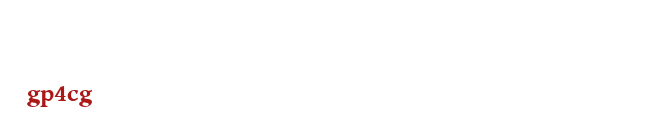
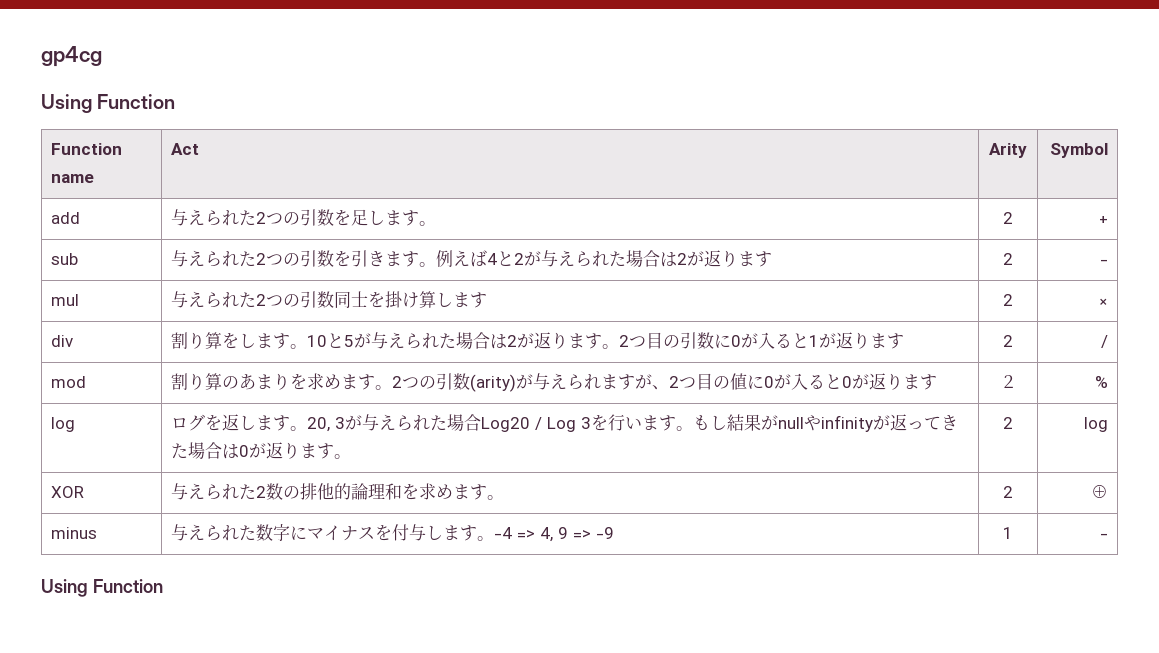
(93, 96) none -> [41,94,176,113] [51,143,123,155] [51,174,95,183] [171,143,200,155] [989,143,1027,158] [1049,143,1108,158] [51,212,81,224] [171,209,437,226] [1003,212,1013,224] [1098,216,1108,224] [51,253,79,265] [171,250,773,267] [1003,253,1013,265] [1099,259,1108,265] [51,294,80,306] [171,291,488,308] [1003,294,1013,306] [1098,298,1108,306] [51,335,74,347] [171,332,905,349] [1003,335,1013,347] [1100,335,1108,348] [51,376,87,388] [171,373,938,392] [999,375,1017,388] [1094,376,1108,388] [51,417,76,432] [171,414,959,432] [171,442,352,459] [1003,417,1013,429] [1083,417,1108,432] [51,486,85,498] [171,483,505,500] [1003,486,1013,498] [1090,485,1108,498] [51,527,98,539] [171,524,615,542] [1003,527,1013,539] [1099,533,1108,539] [41,579,163,597] // Using Function // Function name | Act | Arity | Symbol // add | 与えられた2つの引数を足します。 | 2 | + // sub | 与えられた2つの引数を引きます。例えば4と2が与えられた場合は2が返ります | 2 | - // mul | 与えられた2つの引数同士を掛け算します | 2 | × // div | 割り算をします。10と5が与えられた場合は2が返ります。2つ目の引数に0が入ると1が返ります | 2 | / // mod | 割り算のあまりを求めます。2つの引数(arity)が与えられますが、2つ目の値に0が入ると0が返ります | ２ | % // log | ログを返します。20, 3が与えられた場合Log20 / Log 3を行います。もし結果がnullやinfinityが返ってきた場合は0が返ります。 | 2 | log // XOR | 与えられた2数の排他的論理和を求めます。 | 2 | ⊕ // minus | 与えられた数字にマイナスを付与します。-4 => 4, 9 => -9 | 1 | - // Using Function

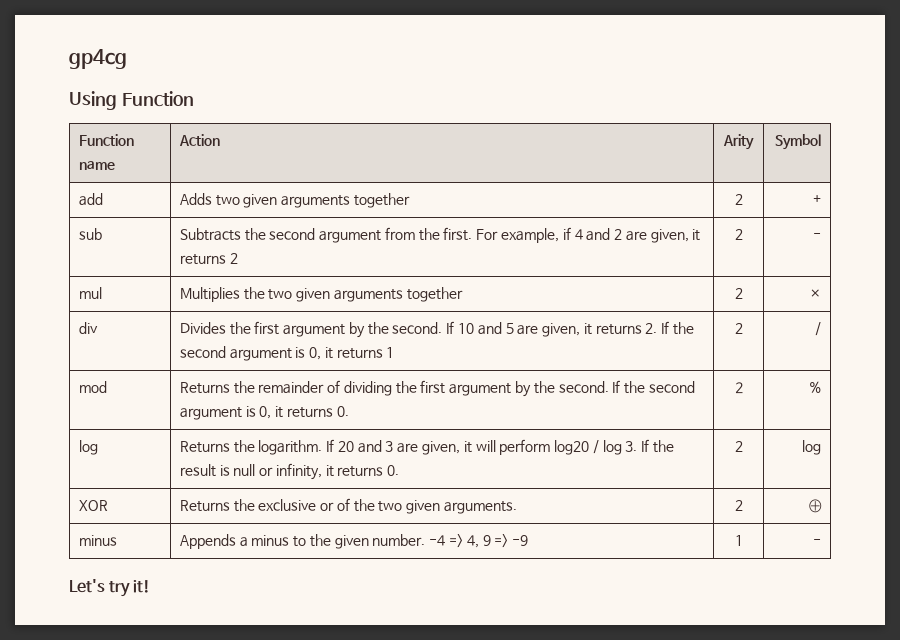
[171,143,200,155] Act -> [178,134,220,146] Action
[171,209,437,226] [1003,212,1013,224] [1098,216,1108,224] [51,253,79,265] [171,250,773,267] [1003,253,1013,265] [1099,259,1108,265] [51,294,80,306] [171,291,488,308] [1003,294,1013,306] [1098,298,1108,306] [51,335,74,347] [171,332,905,349] 与えられた2つの引数を足します。 | 2 | + // sub | 与えられた2つの引数を引きます。例えば4と2が与えられた場合は2が返ります | 2 | - // mul | 与えられた2つの引数同士を掛け算します | 2 | × // div | 割り算をします。10と5が与えられた場合は2が返ります。2つ目の引数に0が入ると1が返ります -> [179,193,410,208] [734,194,743,205] [813,195,822,204] [78,228,102,240] [179,227,701,243] [179,253,238,265] [734,229,743,240] [813,233,822,239] [78,287,102,299] [179,287,463,302] [734,288,743,299] [809,289,822,298] [78,322,98,334] [179,321,695,338] [179,346,395,361] Adds two given arguments together | 2 | + // sub | Subtracts the second argument from the first. For example, if 4 and 2 are given, it returns 2 | 2 | - // mul | Multiplies the two given arguments together | 2 | × // div | Divides the first argument by the second. If 10 and 5 are given, it returns 2. If the second argument is 0, it returns 1
[171,373,938,392] [999,375,1017,388] [1094,376,1108,388] [51,417,76,432] [171,414,959,432] [171,442,352,459] [1003,417,1013,429] [1083,417,1108,432] [51,486,85,498] [171,483,505,500] [1003,486,1013,498] [1090,485,1108,498] [51,527,98,539] [171,524,495,541] 割り算のあまりを求めます。2つの引数(arity)が与えられますが、2つ目の値に0が入ると0が返ります | ２ | % // log | ログを返します。20, 3が与えられた場合Log20 / Log 3を行います。もし結果がnullやinfinityが返ってきた場合は0が返ります。 | 2 | log // XOR | 与えられた2数の排他的論理和を求めます。 | 2 | ⊕ // minus | 与えられた数字にマイナスを付与します。 -> [179,380,695,397] [179,406,349,420] [732,382,745,394] [809,381,822,393] [78,440,98,455] [179,439,675,455] [179,463,400,480] [734,441,743,452] [802,440,822,455] [78,500,108,511] [179,498,518,514] [734,500,743,511] [809,499,823,513] [78,535,117,546] [179,534,426,549] Returns the remainder of dividing the first argument by the second. If the second argument is 0, it returns 0. | ２ | % // log | Returns the logarithm. If 20 and 3 are given, it will perform log20 / log 3. If the result is null or infinity, it returns 0. | 2 | log // XOR | Returns the exclusive or of the two given arguments. | 2 | ⊕ // minus | Appends a minus to the given number.
[41,579,163,597] Using Function -> [69,579,151,597] Let's try it!

